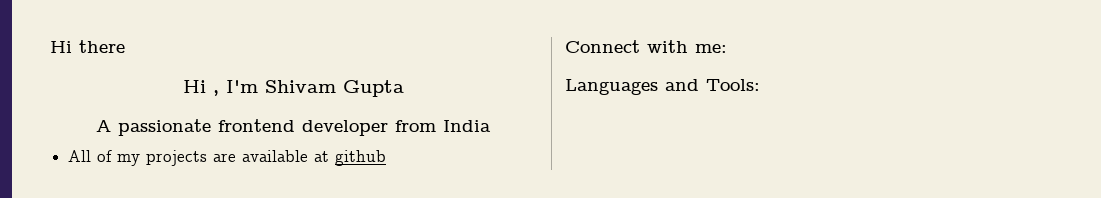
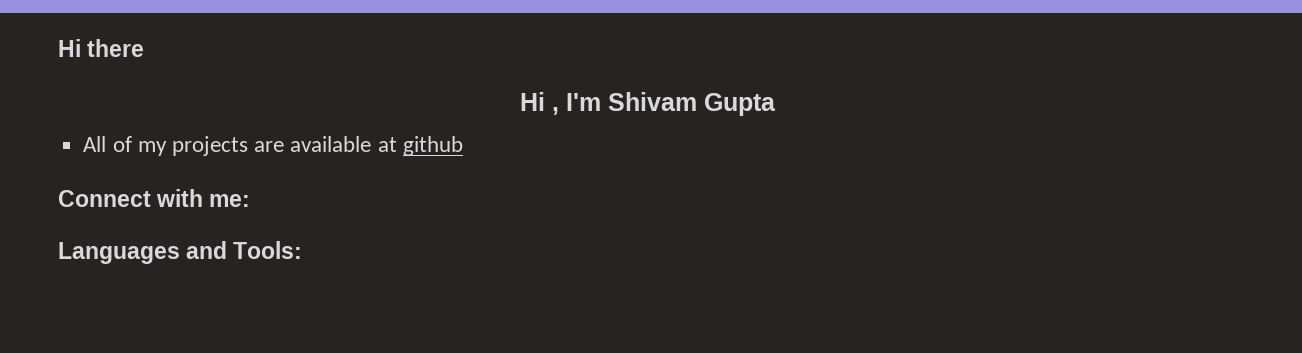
[96,119,491,136] // A passionate frontend developer from India -> (776, 104) none

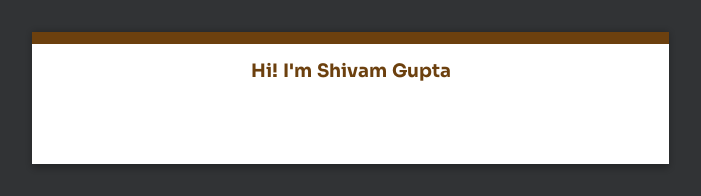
[58,39,145,57] [519,92,559,115] Hi there // Hi , -> [250,62,278,77] Hi!
[83,136,463,156] [58,189,251,207] [58,241,303,264] // All of my projects are available at github // Connect with me: // Languages and Tools: -> (451, 72) none

